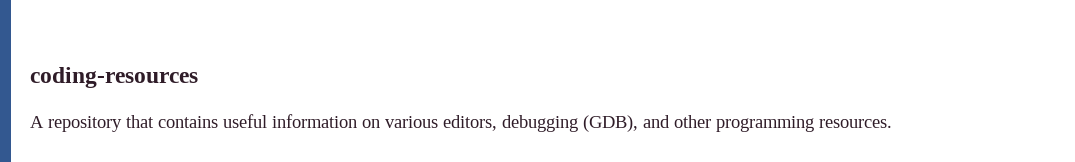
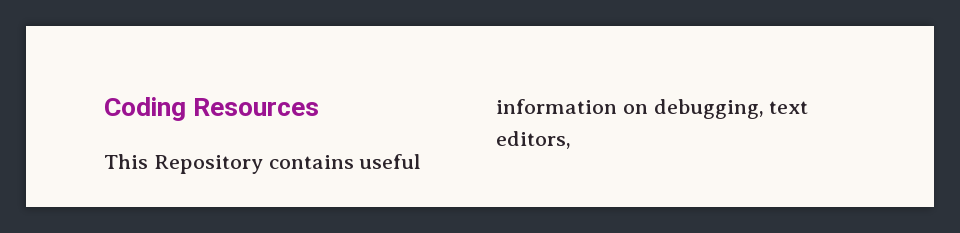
[30,67,198,88] [30,114,892,132] coding-resources // A repository that contains useful information on various editors, debugging (GDB), and other programming resources. -> [104,97,320,121] [104,154,422,174] [496,99,809,119] [496,131,571,149] Coding Resources // This Repository contains useful information on debugging, text editors,

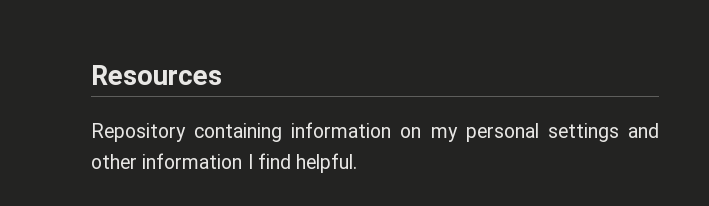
[104,97,186,121] Coding -> (91, 75) none
[104,154,422,174] [496,99,809,119] [496,131,571,149] This Repository contains useful information on debugging, text editors, -> [91,122,659,142] [91,153,358,173] Repository containing information on my personal settings and other information I find helpful.

